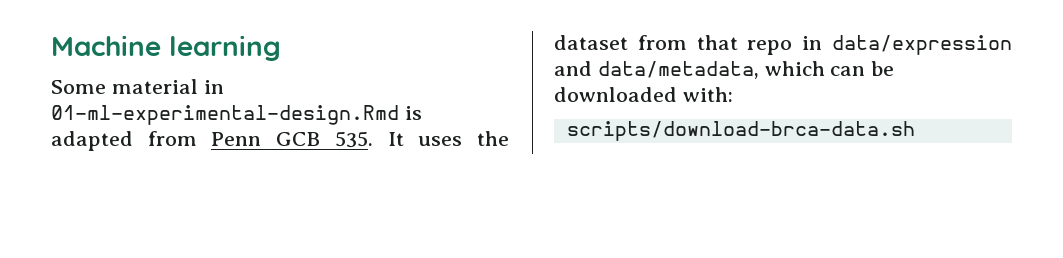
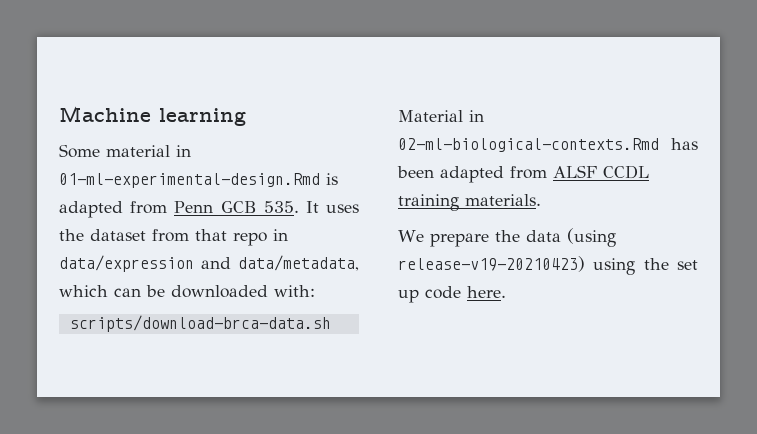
(915, 131) none -> [398,110,484,122] [398,138,698,152] [397,165,649,183] [398,194,541,211] [398,228,616,247] [398,256,698,275] [398,286,506,303] // Material in 02-ml-biological-contexts.Rmd has been adapted from ALSF CCDL training materials. // We prepare the data (using release-v19-20210423) using the set up code here.

